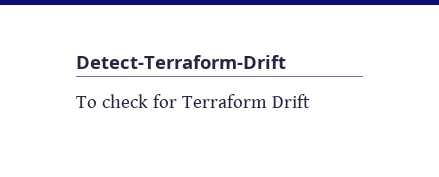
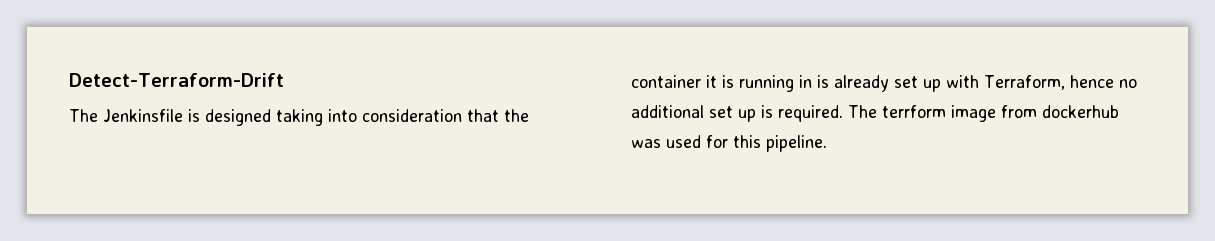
[76,94,310,108] To check for Terraform Drift -> [69,109,529,126] [631,75,1137,92] [631,105,1119,122] [631,135,827,152] The Jenkinsfile is designed taking into consideration that the container it is running in is already set up with Terraform, hence no additional set up is required. The terrform image from dockerhub was used for this pipeline.

